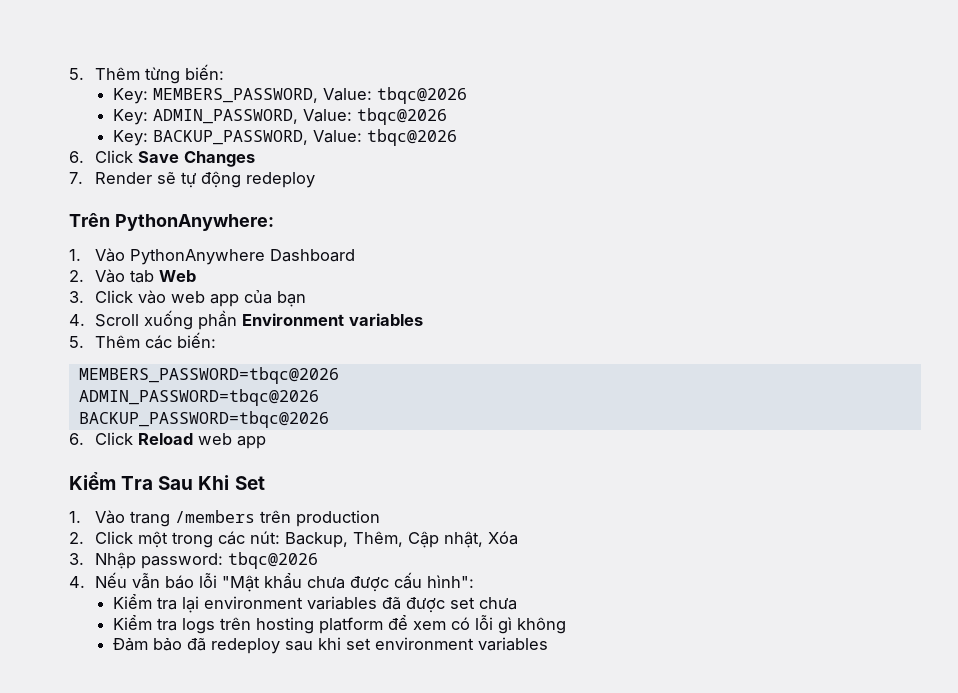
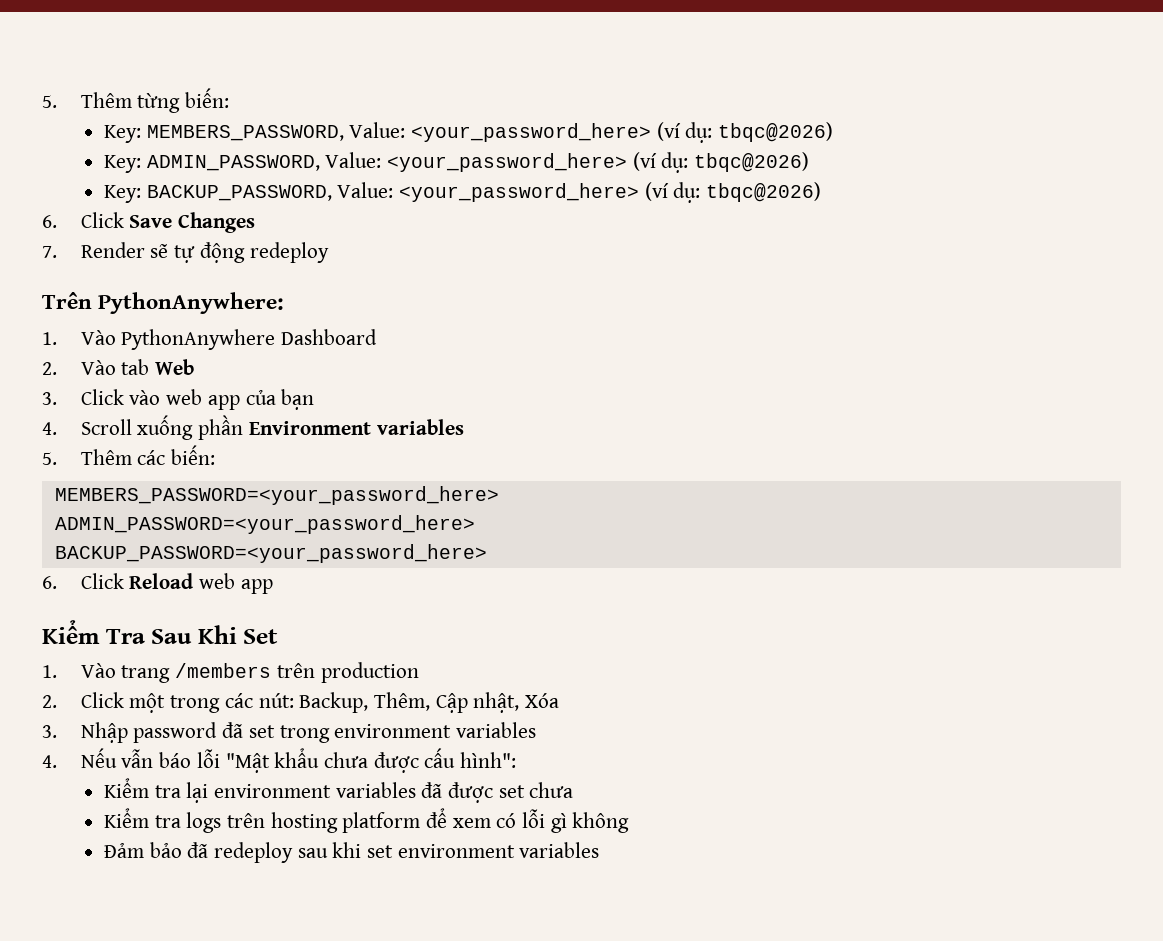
[377,87,468,104] tbqc@2026 -> [410,122,833,143] <your_password_here> (ví dụ: tbqc@2026)
[357,108,448,125] tbqc@2026 -> [386,152,809,173] <your_password_here> (ví dụ: tbqc@2026)
[367,129,458,146] tbqc@2026 -> [398,182,821,203] <your_password_here> (ví dụ: tbqc@2026)
[78,367,339,384] [78,389,319,406] [78,411,329,428] MEMBERS_PASSWORD=tbqc@2026 // ADMIN_PASSWORD=tbqc@2026 // BACKUP_PASSWORD=tbqc@2026 -> [54,486,499,505] [54,515,475,534] [54,544,487,563] MEMBERS_PASSWORD=<your_password_here> // ADMIN_PASSWORD=<your_password_here> // BACKUP_PASSWORD=<your_password_here>
[140,552,318,569] password: tbqc@2026 -> [133,722,536,743] password đã set trong environment variables

